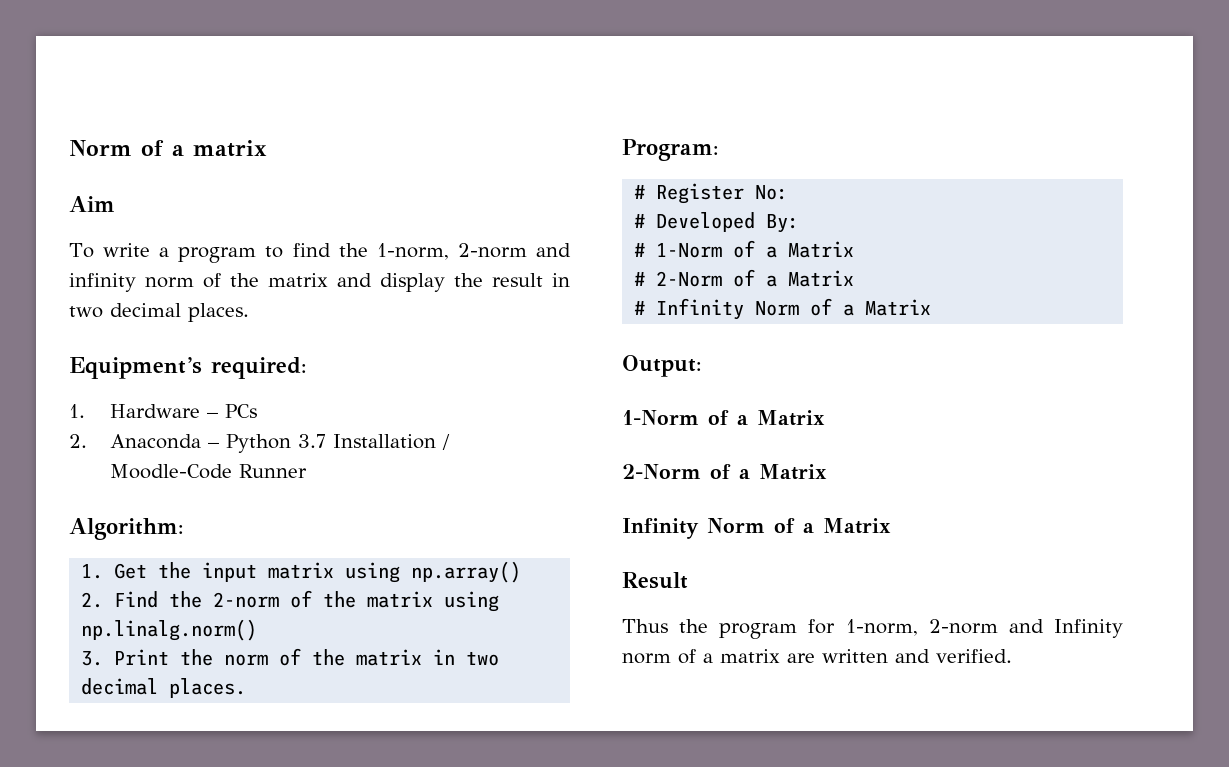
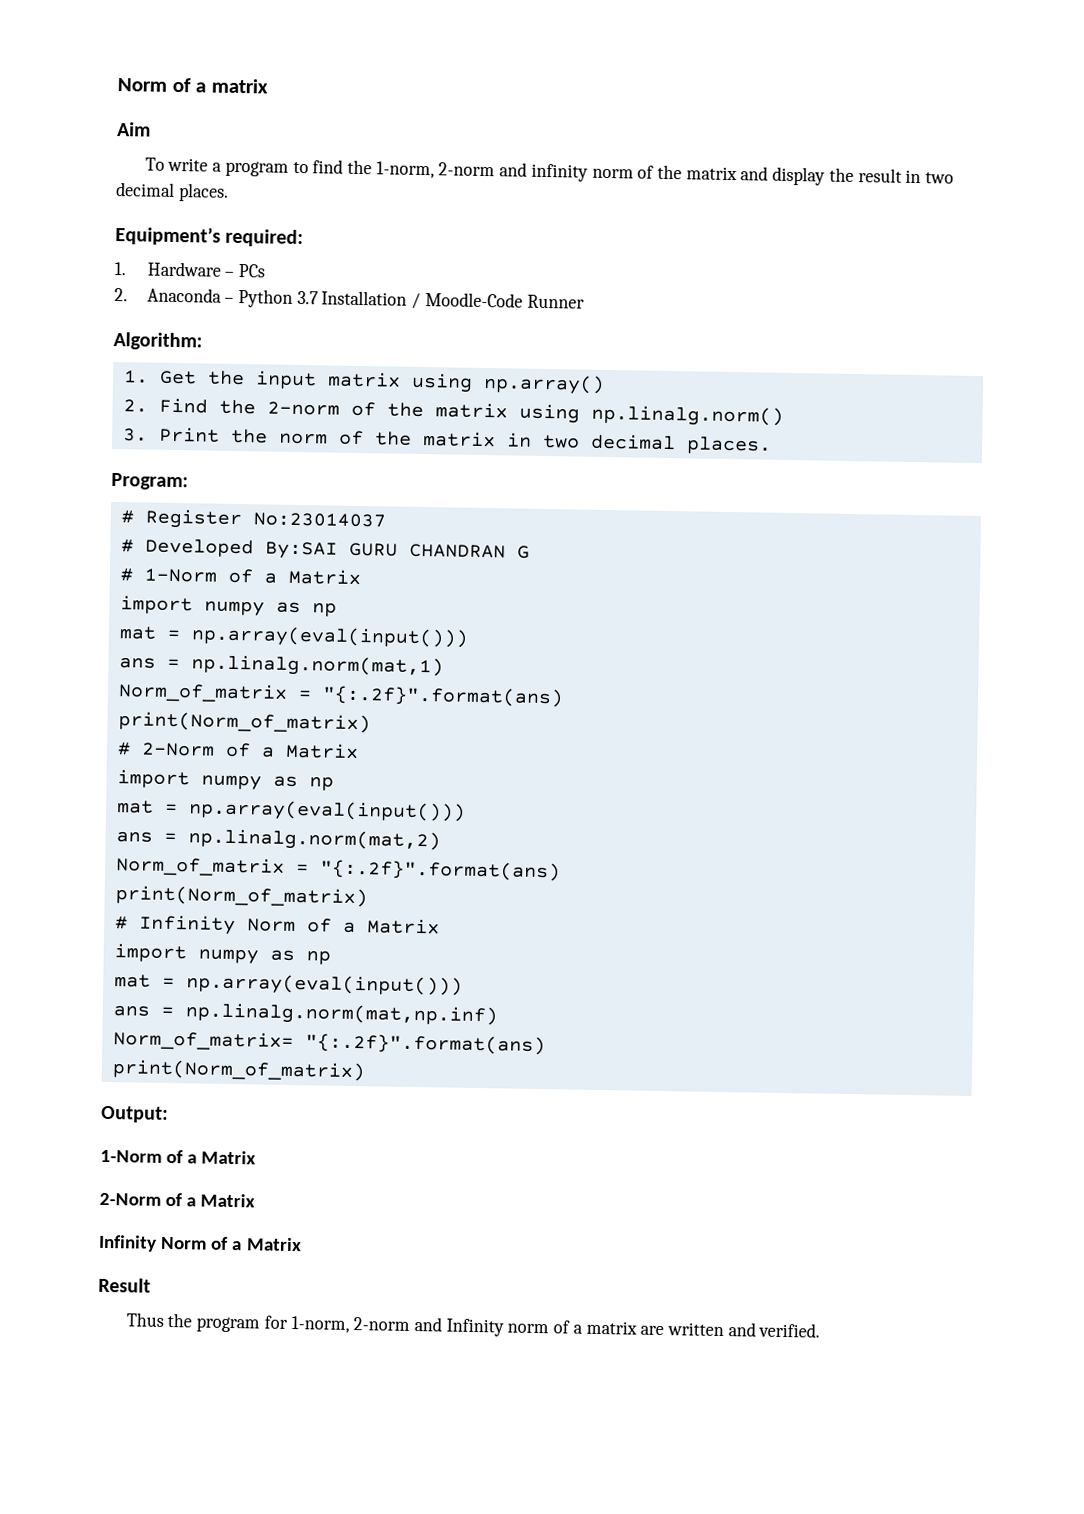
[755,185,789,200] No: -> [252,512,386,528] No:23014037
[766,214,800,233] By: -> [264,541,530,560] By:SAI GURU CHANDRAN G
(855, 249) none -> [119,595,337,617] [118,625,469,649] [118,654,444,678] [117,682,564,708] [117,711,371,734] // import numpy as np // mat = np.array(eval(input())) // ans = np.linalg.norm(mat,1) // Norm_of_matrix = "{:.2f}".format(ans) // print(Norm_of_matrix)
(855, 278) none -> [116,769,334,791] [116,799,466,823] [115,828,441,852] [115,856,561,882] [114,885,368,908] // import numpy as np // mat = np.array(eval(input())) // ans = np.linalg.norm(mat,2) // Norm_of_matrix = "{:.2f}".format(ans) // print(Norm_of_matrix)
(932, 307) none -> [113,943,331,965] [113,973,463,997] [112,1002,498,1027] [112,1030,546,1056] [111,1059,366,1082] // import numpy as np // mat = np.array(eval(input())) // ans = np.linalg.norm(mat,np.inf) // Norm_of_matrix= "{:.2f}".format(ans) // print(Norm_of_matrix)

